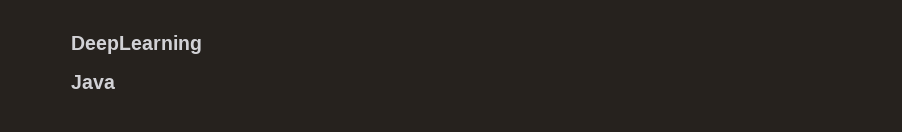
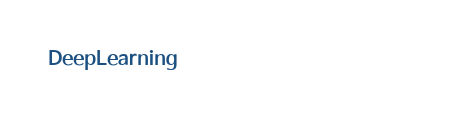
[71,75,115,89] // Java -> (178, 60) none

